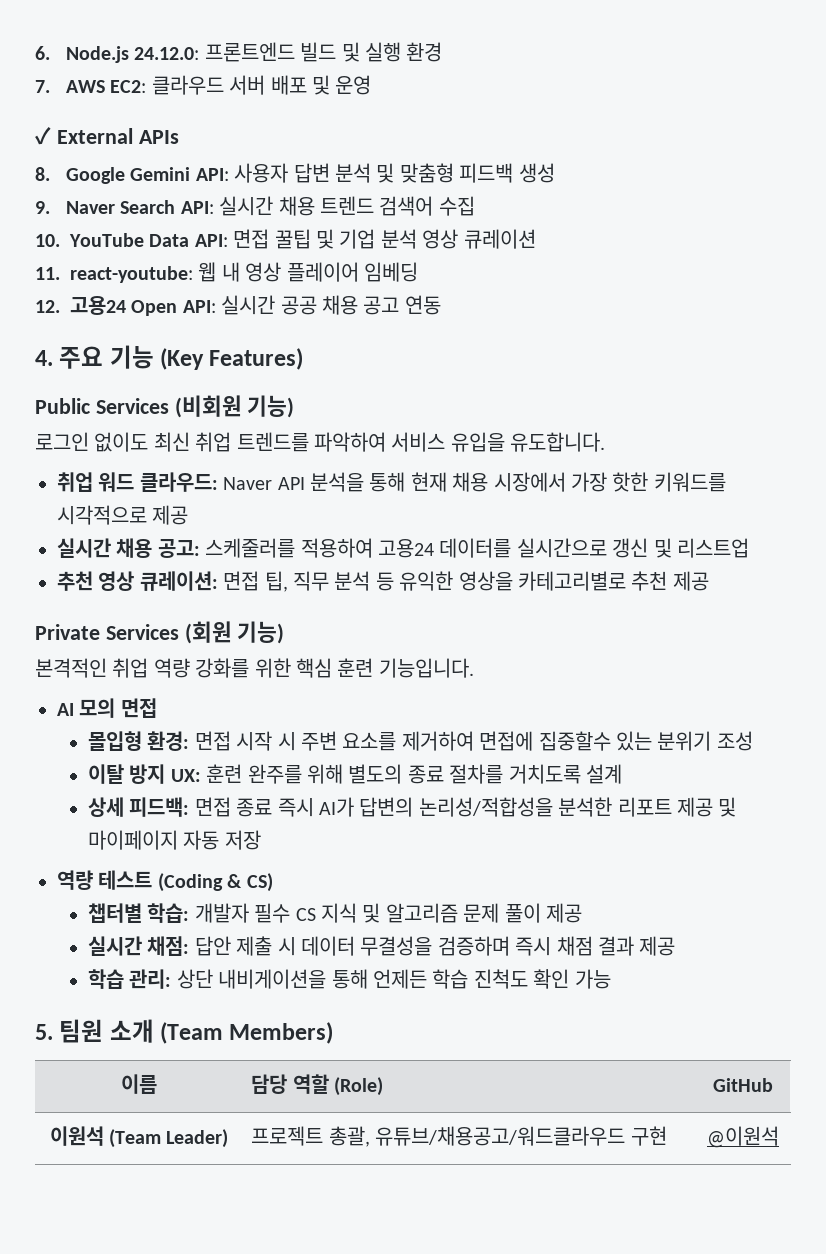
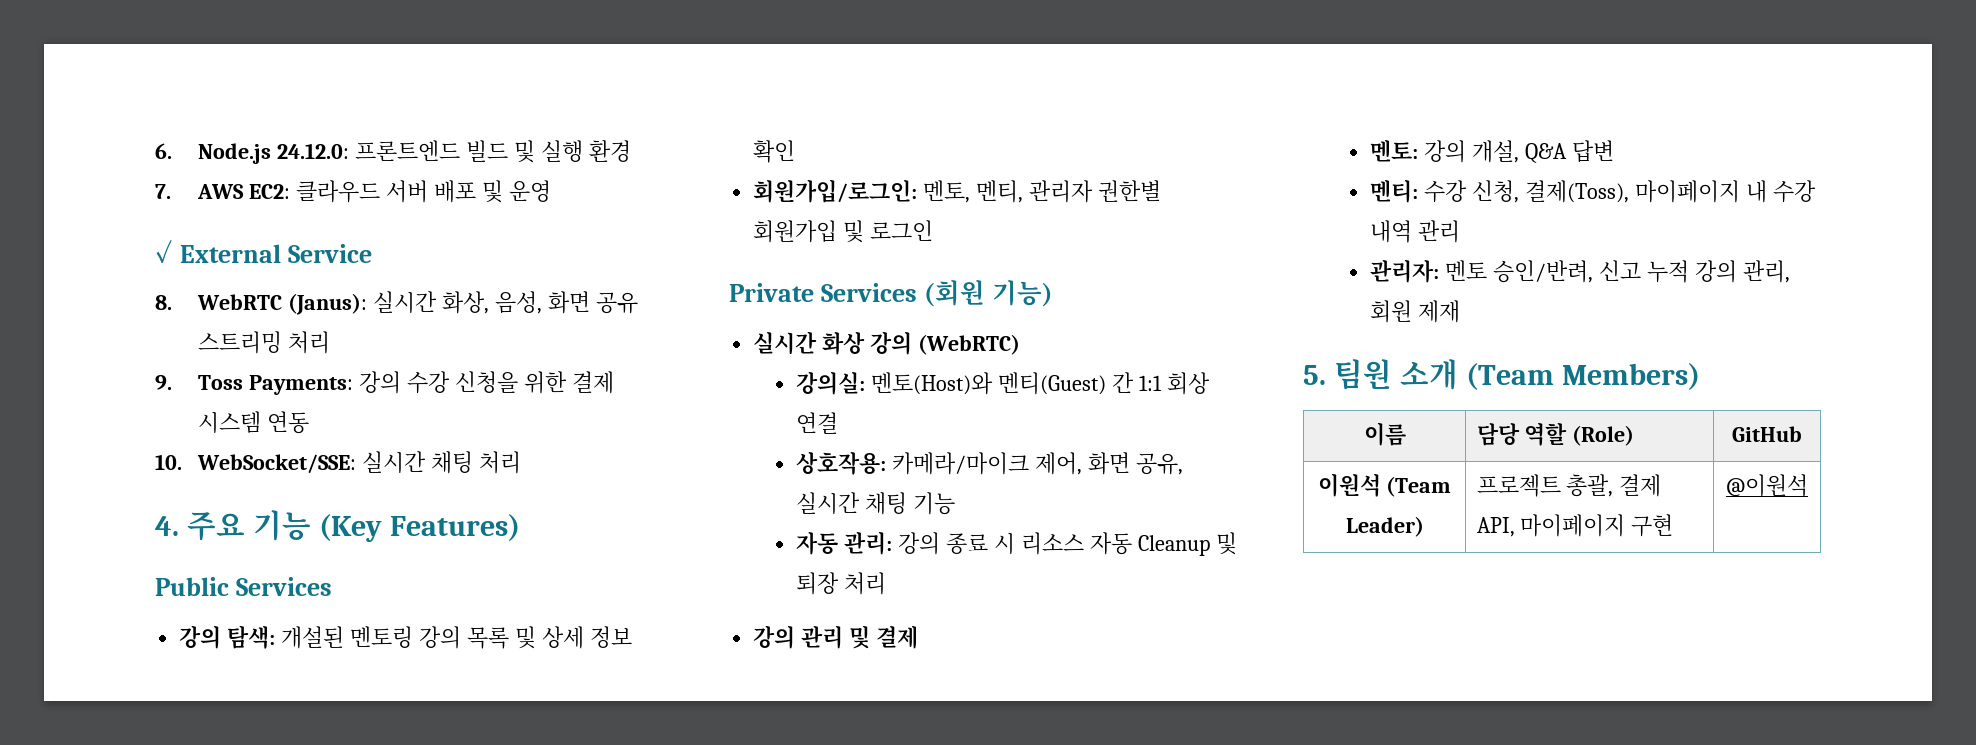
[138,130,179,144] APIs -> [287,244,372,263] Service
[66,163,555,184] [35,196,475,216] [35,229,536,249] [35,262,418,283] [35,295,441,316] Google Gemini API: 사용자 답변 분석 및 맞춤형 피드백 생성 // 9. Naver Search API: 실시간 채용 트렌드 검색어 수집 // 10. YouTube Data API: 면접 꿀팁 및 기업 분석 영상 큐레이션 // 11. react-youtube: 웹 내 영상 플레이어 임베딩 // 12. 고용24 Open API: 실시간 공공 채용 공고 연동 -> [196,291,638,315] [197,331,330,354] [155,371,614,395] [197,411,309,434] [155,451,521,474] WebRTC (Janus): 실시간 화상, 음성, 화면 공유 스트리밍 처리 // 9. Toss Payments: 강의 수강 신청을 위한 결제 시스템 연동 // 10. WebSocket/SSE: 실시간 채팅 처리
[174,395,295,418] [35,432,606,452] [57,472,726,492] [57,505,189,525] [57,538,749,558] [57,571,709,592] [35,621,285,644] [35,658,474,678] [57,698,157,718] [88,731,753,751] [88,764,623,784] [88,797,737,817] [88,830,261,850] [57,870,273,892] [88,903,583,923] [88,936,676,956] [88,969,611,989] (비회원 기능) // 로그인 없이도 최신 취업 트렌드를 파악하여 서비스 유입을 유도합니다. // 취업 워드 클라우드: Naver API 분석을 통해 현재 채용 시장에서 가장 핫한 키워드를 시각적으로 제공 // 실시간 채용 공고: 스케줄러를 적용하여 고용24 데이터를 실시간으로 갱신 및 리스트업 // 추천 영상 큐레이션: 면접 팁, 직무 분석 등 유익한 영상을 카테고리별로 추천 제공 // Private Services (회원 기능) // 본격적인 취업 역량 강화를 위한 핵심 훈련 기능입니다. // AI 모의 면접 // 몰입형 환경: 면접 시작 시 주변 요소를 제거하여 면접에 집중할수 있는 분위기 조성 // 이탈 방지 UX: 훈련 완주를 위해 별도의 종료 절차를 거치도록 설계 // 상세 피드백: 면접 종료 즉시 AI가 답변의 논리성/적합성을 분석한 리포트 제공 및 마이페이지 자동 저장 // 역량 테스트 (Coding & CS) // 챕터별 학습: 개발자 필수 CS 지식 및 알고리즘 문제 풀이 제공 // 실시간 채점: 답안 제출 시 데이터 무결성을 검증하며 즉시 채점 결과 제공 // 학습 관리: 상단 내비게이션을 통해 언제든 학습 진척도 확인 가능 -> [179,625,632,649] [753,140,796,163] [753,179,1161,203] [753,220,934,243] [729,280,1053,307] [753,331,1021,355] [796,372,1210,395] [796,412,839,434] [796,452,1183,475] [796,492,956,515] [796,532,1237,556] [796,572,887,595] [753,625,919,649] [1370,140,1614,163] [1370,180,1816,203] [1370,220,1461,243] [1370,260,1790,283] [1370,300,1461,323] // 강의 탐색: 개설된 멘토링 강의 목록 및 상세 정보 확인 // 회원가입/로그인: 멘토, 멘티, 관리자 권한별 회원가입 및 로그인 // Private Services (회원 기능) // 실시간 화상 강의 (WebRTC) // 강의실: 멘토(Host)와 멘티(Guest) 간 1:1 회상 연결 // 상호작용: 카메라/마이크 제어, 화면 공유, 실시간 채팅 기능 // 자동 관리: 강의 종료 시 리소스 자동 Cleanup 및 퇴장 처리 // 강의 관리 및 결제 // 멘토: 강의 개설, Q&A 답변 // 멘티: 수강 신청, 결제(Toss), 마이페이지 내 수강 내역 관리 // 관리자: 멘토 승인/반려, 신고 누적 강의 관리, 회원 제재
[375,1126,626,1146] 유튜브/채용공고/워드클라우드 -> [1619,474,1662,497] [1476,514,1626,537] 결제 API, 마이페이지

